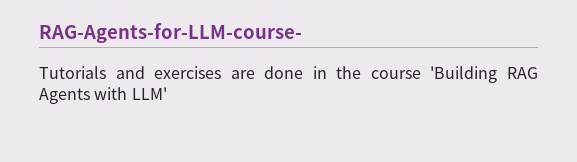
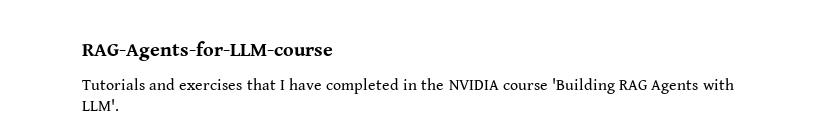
[39,23,302,43] RAG-Agents-for-LLM-course- -> [82,41,333,61] RAG-Agents-for-LLM-course
[230,66,304,79] are done -> [246,78,400,94] that I have completed
(362, 72) none -> [448,80,499,90] NVIDIA
[131,87,167,100] LLM' -> [82,99,119,111] LLM'.

